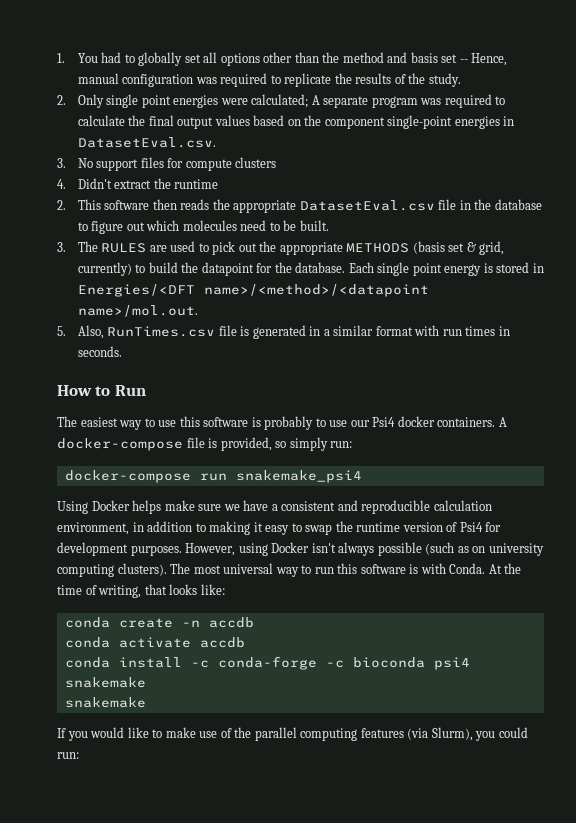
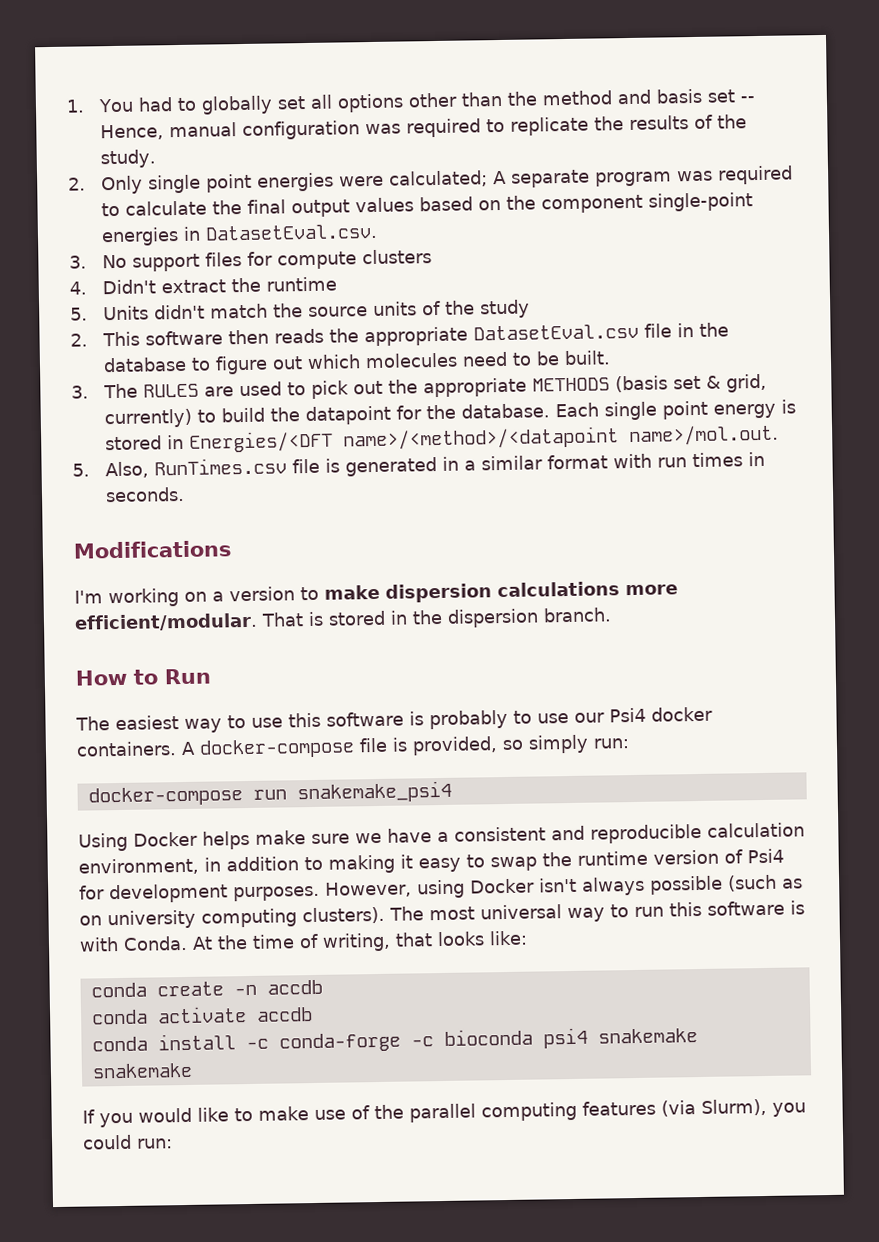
(219, 184) none -> [70,299,530,321] // 5. Units didn't match the source units of the study
(122, 351) none -> [73,540,232,559] [74,581,678,608] [74,607,612,632] // Modifications // I'm working on a version to make dispersion calculations more efficient/modular. That is stored in the dispersion branch.

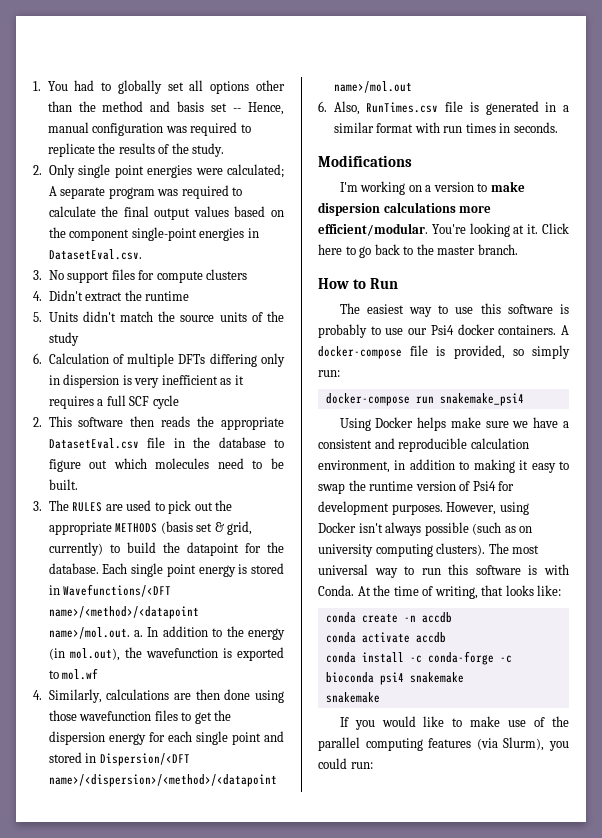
(530, 309) none -> [33,353,285,367] [48,374,244,388] [48,395,179,409] // 6. Calculation of multiple DFTs differing only in dispersion is very inefficient as it requires a full SCF cycle
[188,430,333,453] Energies/<DFT -> [63,584,172,597] Wavefunctions/<DFT
[72,463,90,477] // 5. -> [133,626,285,640] [48,647,284,661] [48,668,99,680] [33,689,284,703] [48,710,232,724] [48,731,284,745] [48,752,190,766] [48,774,277,787] [333,81,412,93] [318,101,327,112] a. In addition to the energy (in mol.out), the wavefunction is exported to mol.wf // 4. Similarly, calculations are then done using those wavefunction files to get the dispersion energy for each single point and stored in Dispersion/<DFT name>/<dispersion>/<method>/<datapoint name>/mol.out // 6.
[261,608,539,628] That is stored in the dispersion -> [431,223,569,237] [318,244,476,258] You're looking at it. Click here to go back to the master

